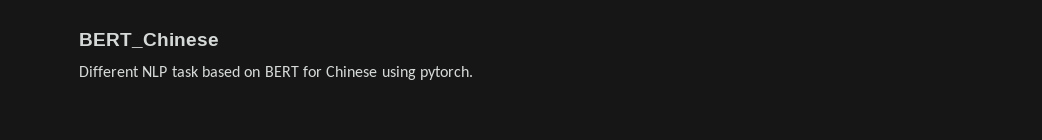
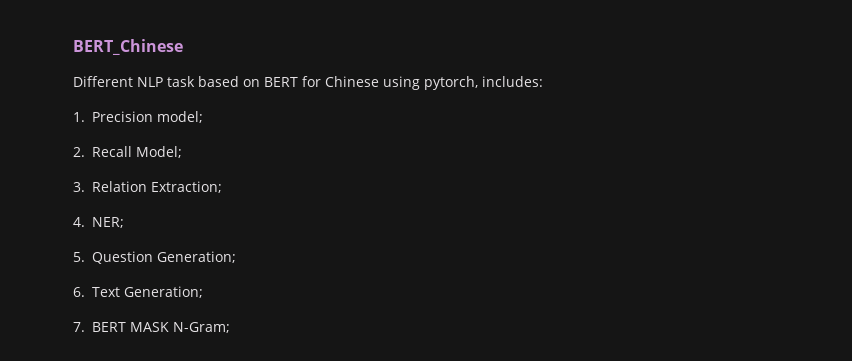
[419,66,473,80] pytorch. -> [424,76,543,90] [73,111,203,123] [73,146,182,158] [73,181,222,193] [73,217,124,228] [73,251,236,264] [73,286,203,298] [73,322,230,333] pytorch, includes: // 1. Precision model; // 2. Recall Model; // 3. Relation Extraction; // 4. NER; // 5. Question Generation; // 6. Text Generation; // 7. BERT MASK N-Gram;

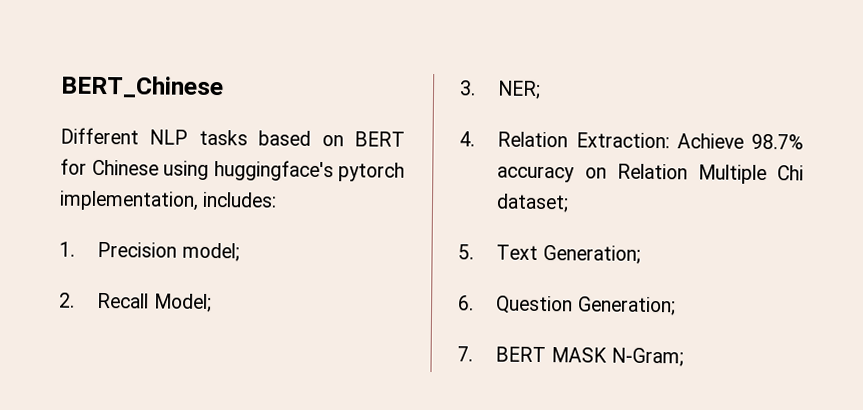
[167,76,195,87] task -> [198,129,248,146] tasks
[424,76,478,90] pytorch, -> [213,160,405,182] [59,190,199,211] huggingface's pytorch implementation,
[92,181,222,193] Relation Extraction; -> [497,80,542,99] NER;
[92,217,124,228] [73,251,236,264] [73,287,120,297] NER; // 5. Question Generation; // 6. Text -> [497,131,804,150] [497,163,804,185] [496,193,570,213] [458,244,641,264] [458,295,574,315] Relation Extraction: Achieve 98.7% accuracy on Relation Multiple Chi dataset; // 5. Text Generation; // 6. Question

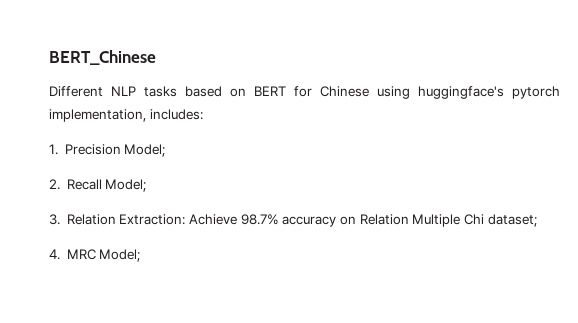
[181,242,240,262] model; -> [124,144,166,157] Model;
[497,80,542,99] [459,131,475,147] NER; // 4. -> (60, 219) none
[458,244,641,264] [458,295,676,316] [457,346,684,367] 5. Text Generation; // 6. Question Generation; // 7. BERT MASK N-Gram; -> [49,249,141,262] 4. MRC Model;

